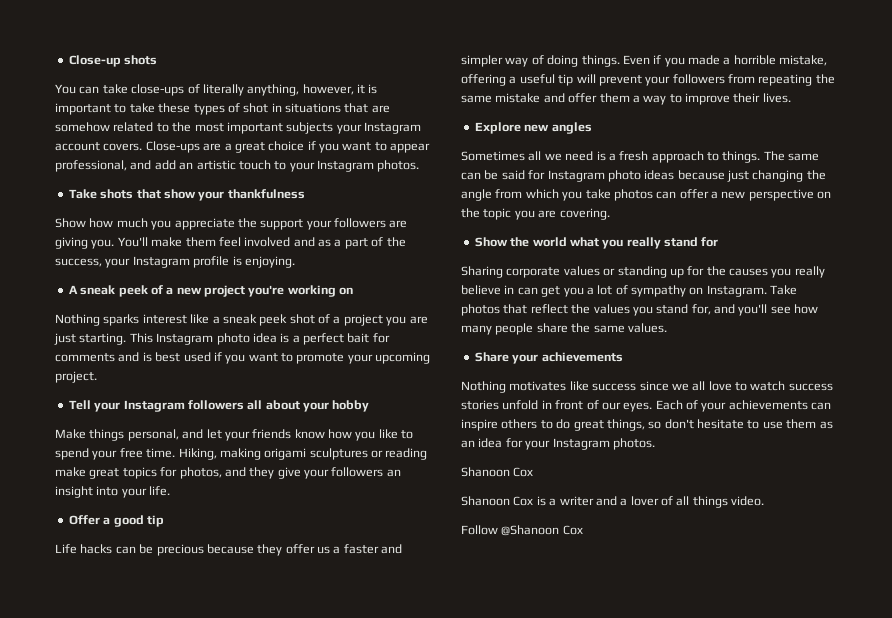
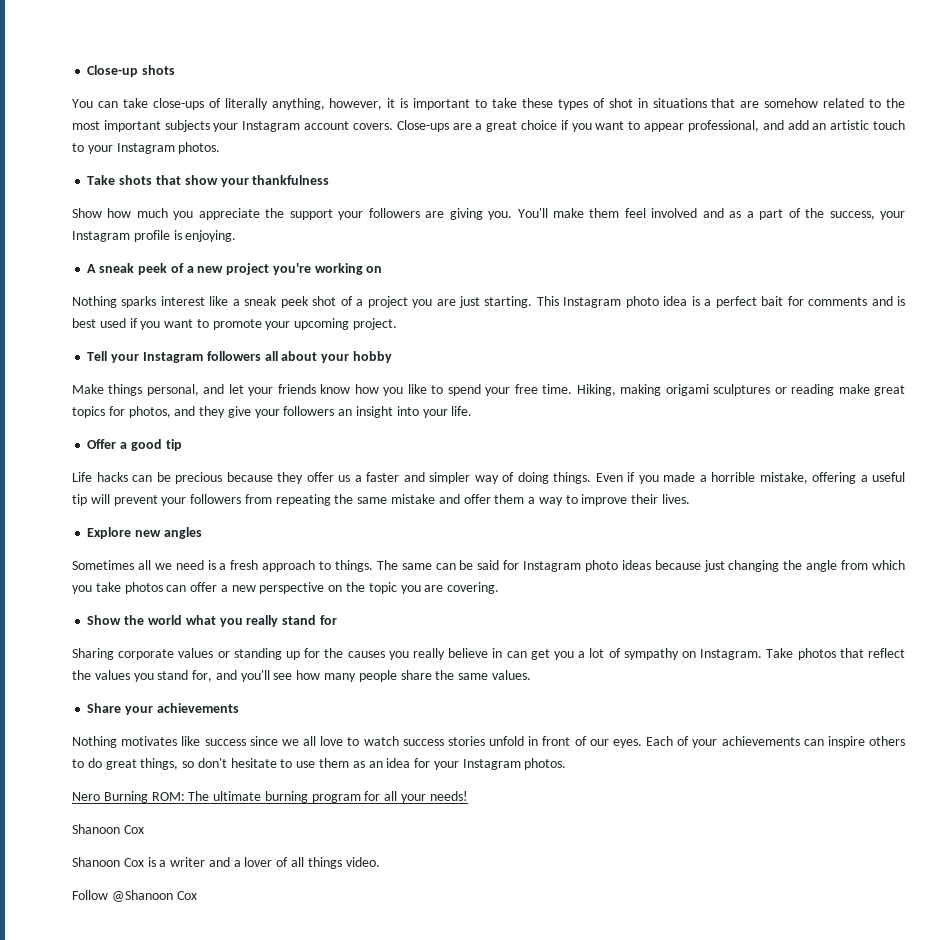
(655, 444) none -> [72,791,468,803] // Nero Burning ROM: The ultimate burning program for all your needs!

